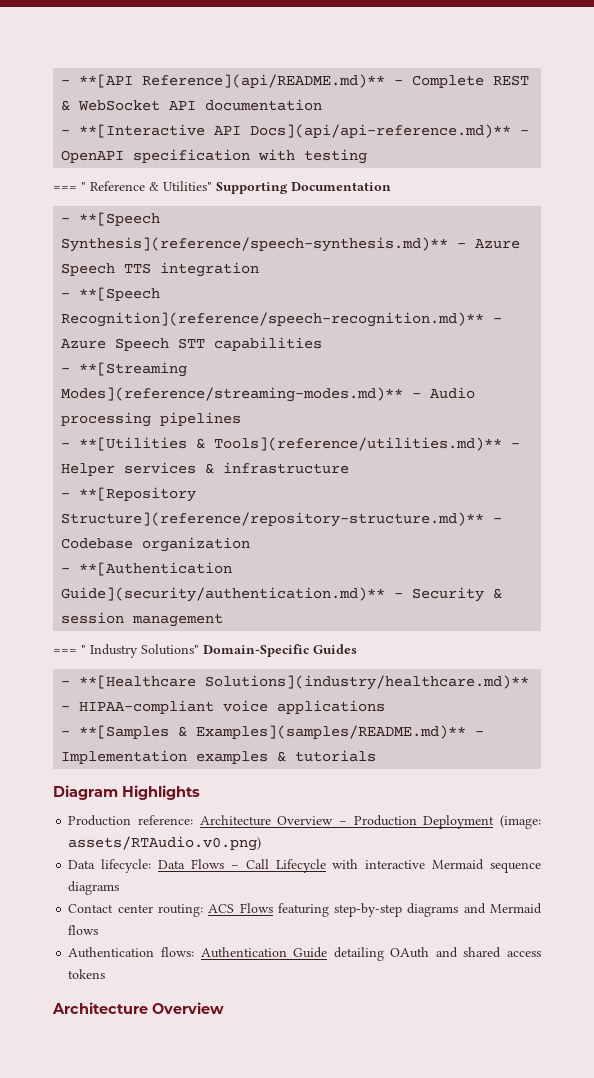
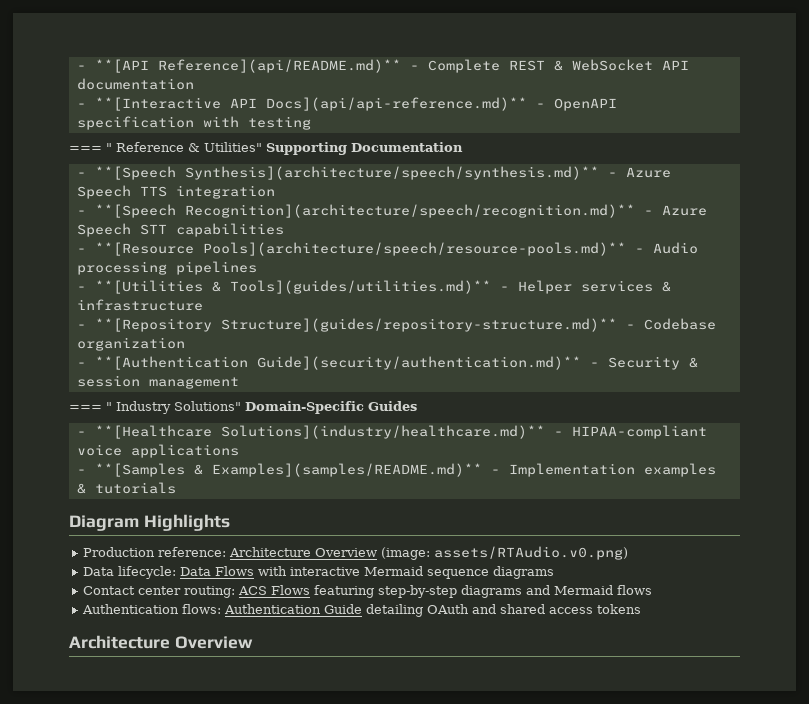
[61,237,449,252] Synthesis](reference/speech-synthesis.md)** -> [184,166,599,180] Synthesis](architecture/speech/synthesis.md)**
[61,312,485,327] Recognition](reference/speech-recognition.md)** -> [184,204,635,218] Recognition](architecture/speech/recognition.md)**
[79,362,188,377] [61,387,404,402] **[Streaming Modes](reference/streaming-modes.md)** -> [94,242,626,256] **[Resource Pools](architecture/speech/resource-pools.md)**
[214,437,503,451] Tools](reference/utilities.md)** -> [229,280,491,294] Tools](guides/utilities.md)**
[61,512,485,527] Structure](reference/repository-structure.md)** -> [220,318,617,332] Structure](guides/repository-structure.md)**
[339,815,495,829] – Production Deployment -> (377, 552) none
[230,859,326,873] – Call Lifecycle -> (254, 571) none

